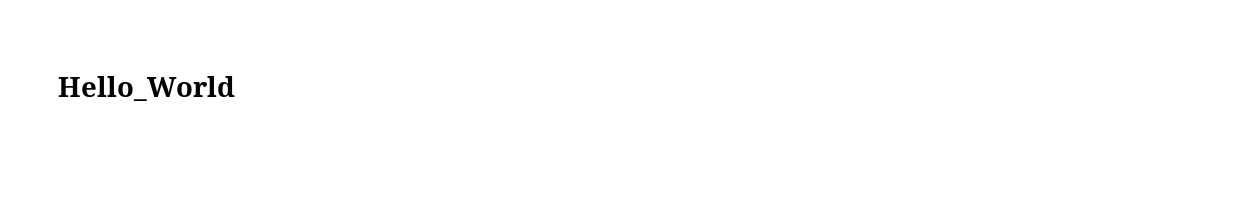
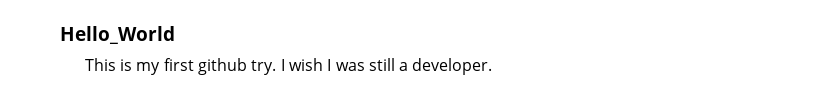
(235, 88) none -> [84,58,493,75] // This is my first github try. I wish I was still a developer.

